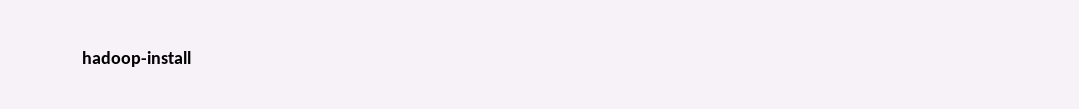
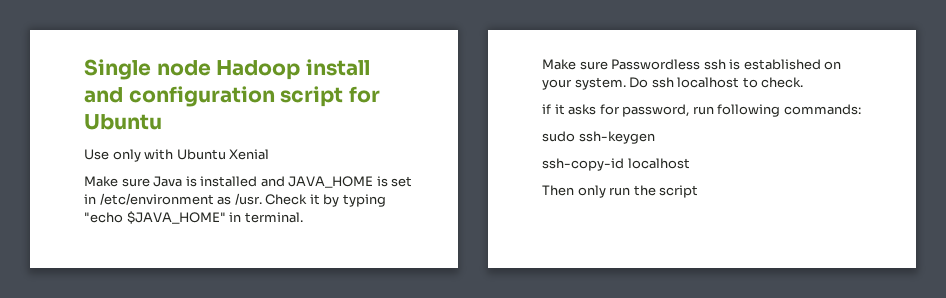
[82,51,191,67] hadoop-install -> [84,59,370,80] [84,86,380,107] [84,114,162,130] [84,149,270,162] [84,176,413,188] [84,193,386,207] [84,211,303,224] [542,59,842,70] [542,77,804,90] [542,104,861,117] [542,131,655,144] [542,158,690,171] [542,185,699,198] Single node Hadoop install and configuration script for Ubuntu // Use only with Ubuntu Xenial // Make sure Java is installed and JAVA_HOME is set in /etc/environment as /usr. Check it by typing "echo $JAVA_HOME" in terminal. // Make sure Passwordless ssh is established on your system. Do ssh localhost to check. // if it asks for password, run following commands: // sudo ssh-keygen // ssh-copy-id localhost // Then only run the script

